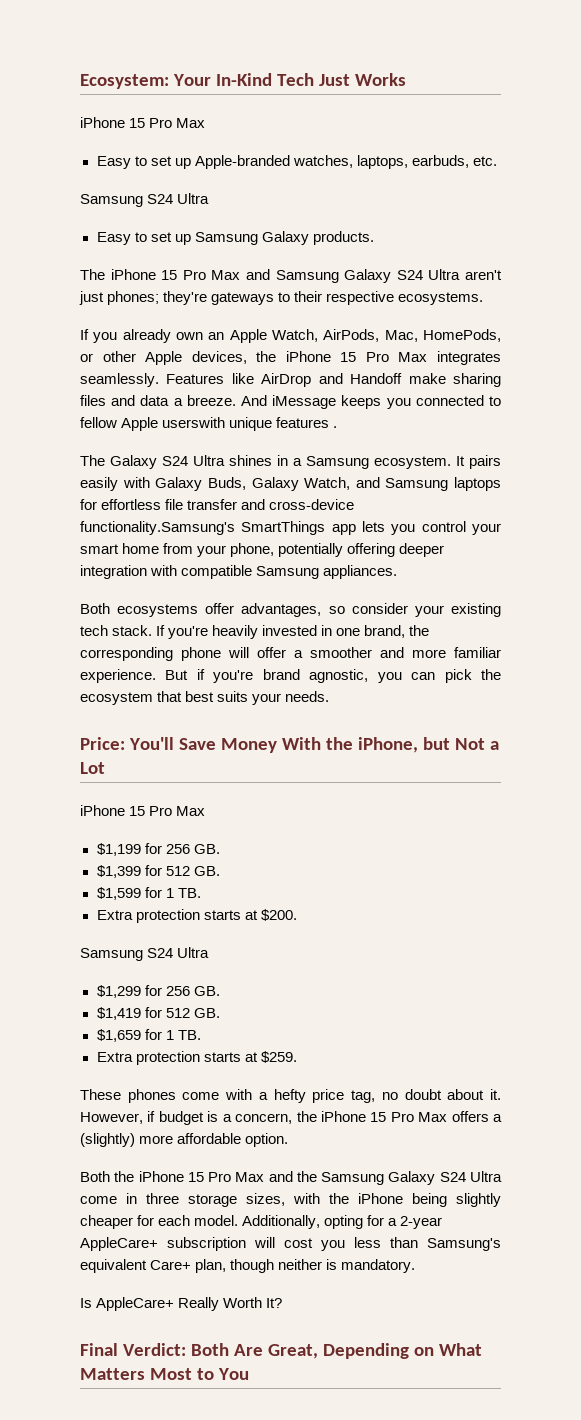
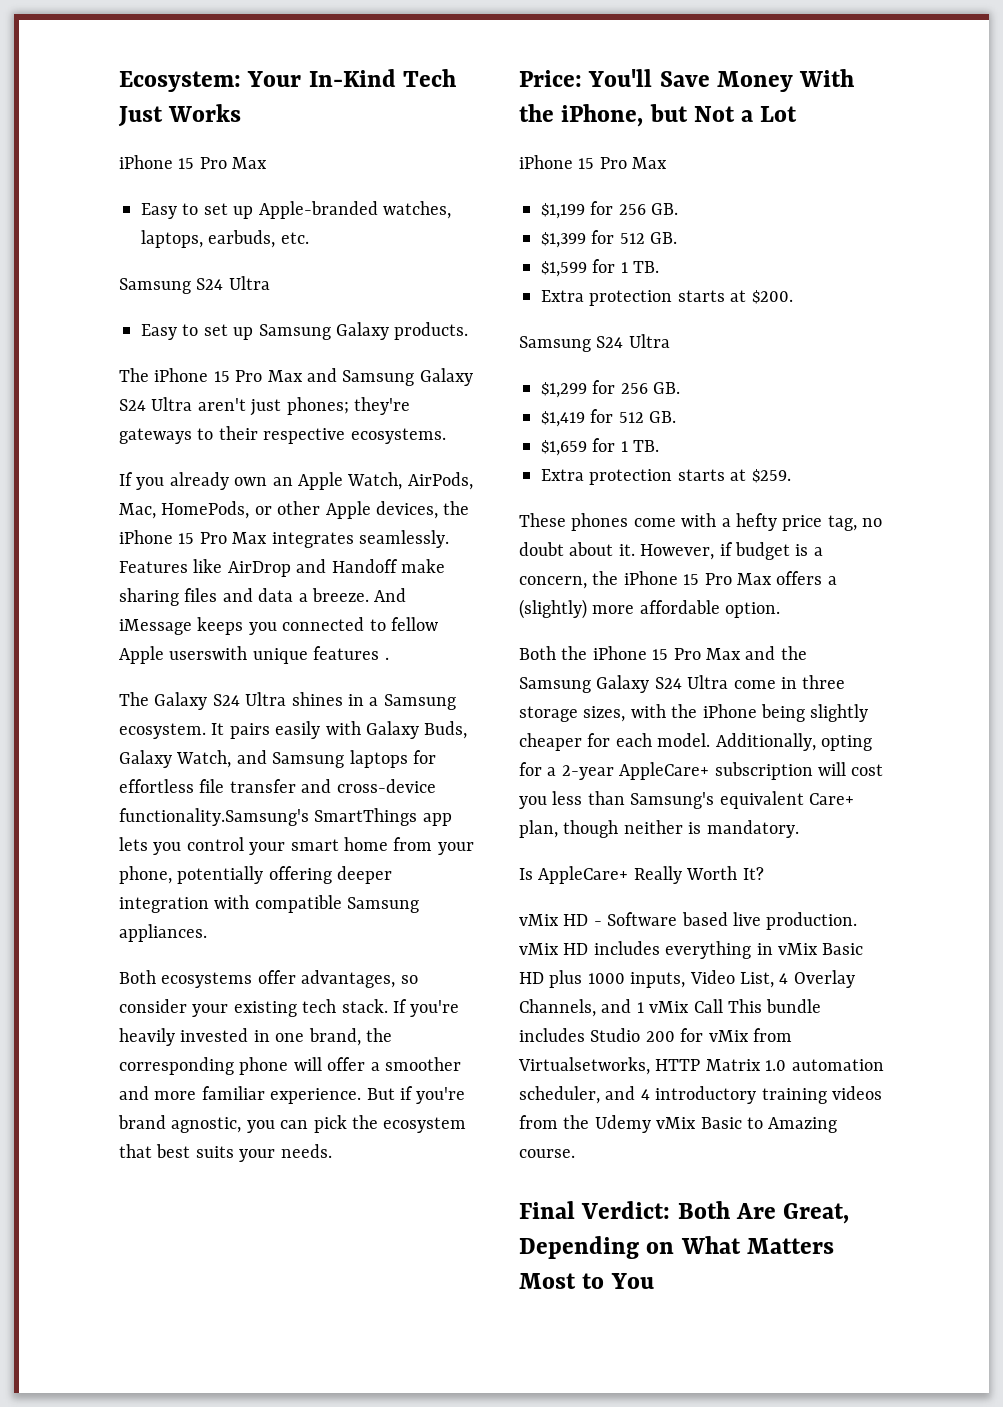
(283, 1303) none -> [519,912,858,930] [519,941,864,959] [519,970,855,988] [519,999,822,1017] [519,1028,792,1042] [518,1057,884,1075] [519,1086,882,1104] [519,1115,838,1133] [519,1149,575,1158] // vMix HD - Software based live production. vMix HD includes everything in vMix Basic HD plus 1000 inputs, Video List, 4 Overlay Channels, and 1 vMix Call This bundle includes Studio 200 for vMix from Virtualsetworks, HTTP Matrix 1.0 automation scheduler, and 4 introductory training videos from the Udemy vMix Basic to Amazing course.

